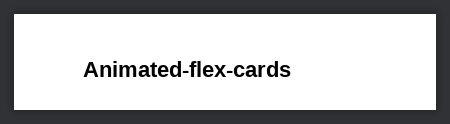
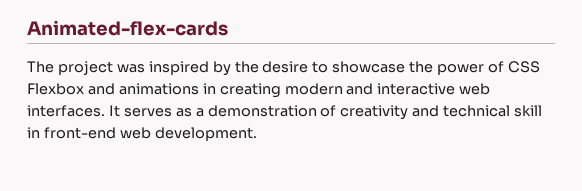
(291, 69) none -> [27,61,540,76] [27,83,491,98] [27,105,543,120] [27,127,257,141] // The project was inspired by the desire to showcase the power of CSS Flexbox and animations in creating modern and interactive web interfaces. It serves as a demonstration of creativity and technical skill in front-end web development.

